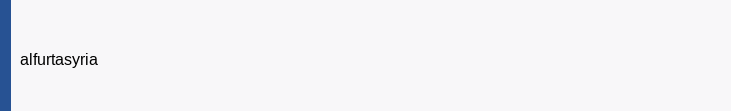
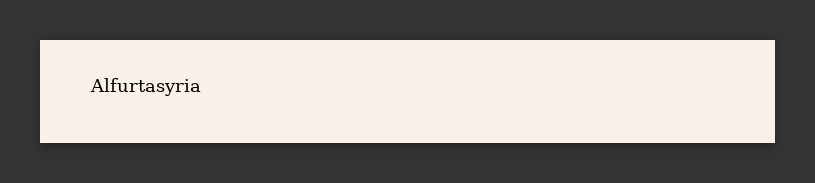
[20,53,98,68] alfurtasyria -> [90,78,201,96] Alfurtasyria

